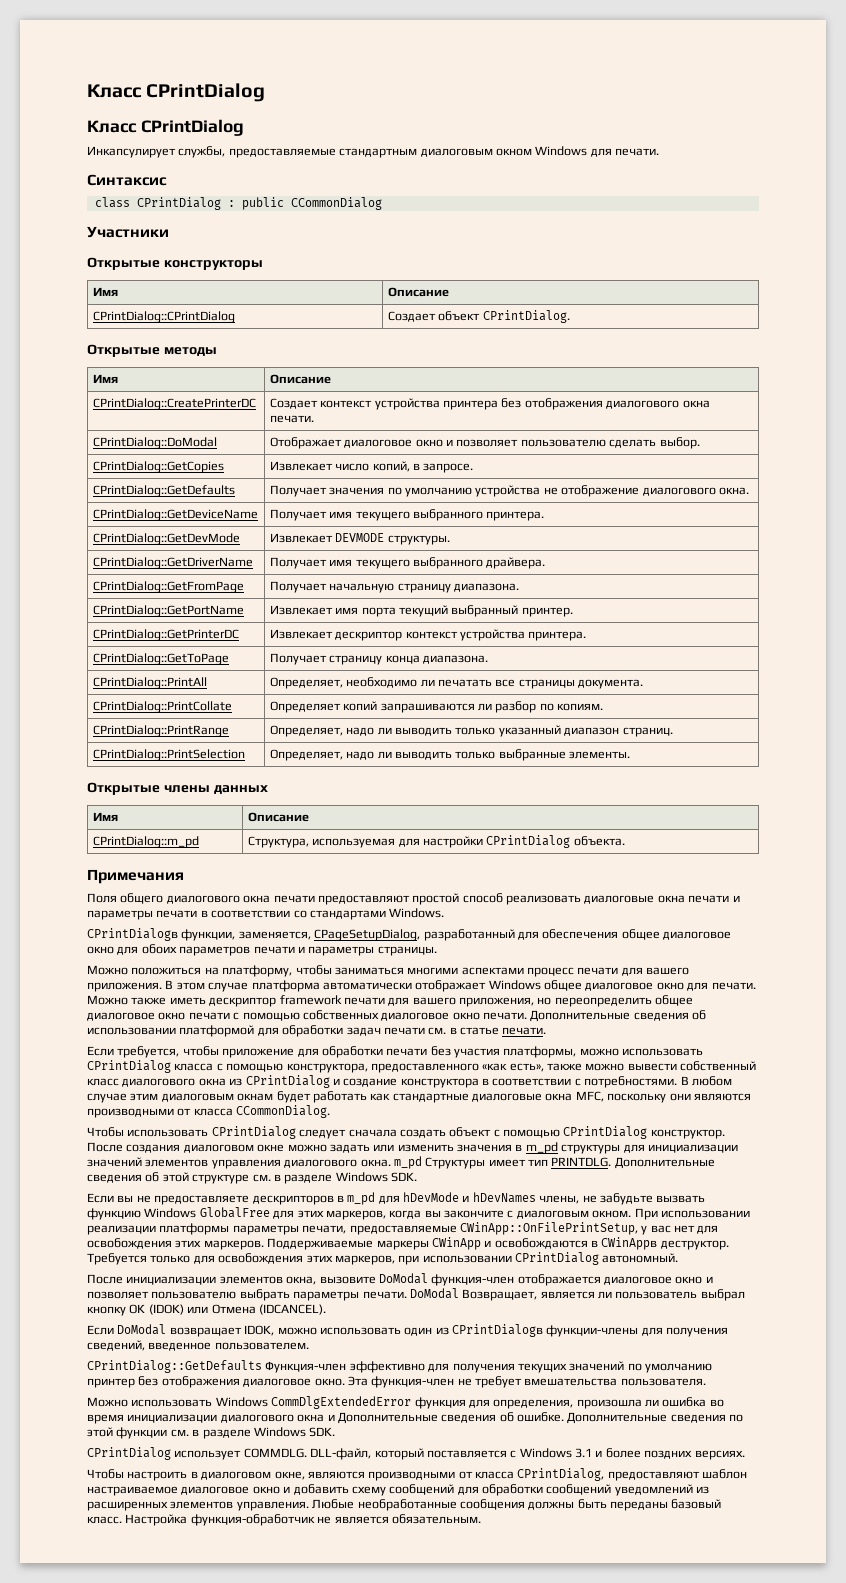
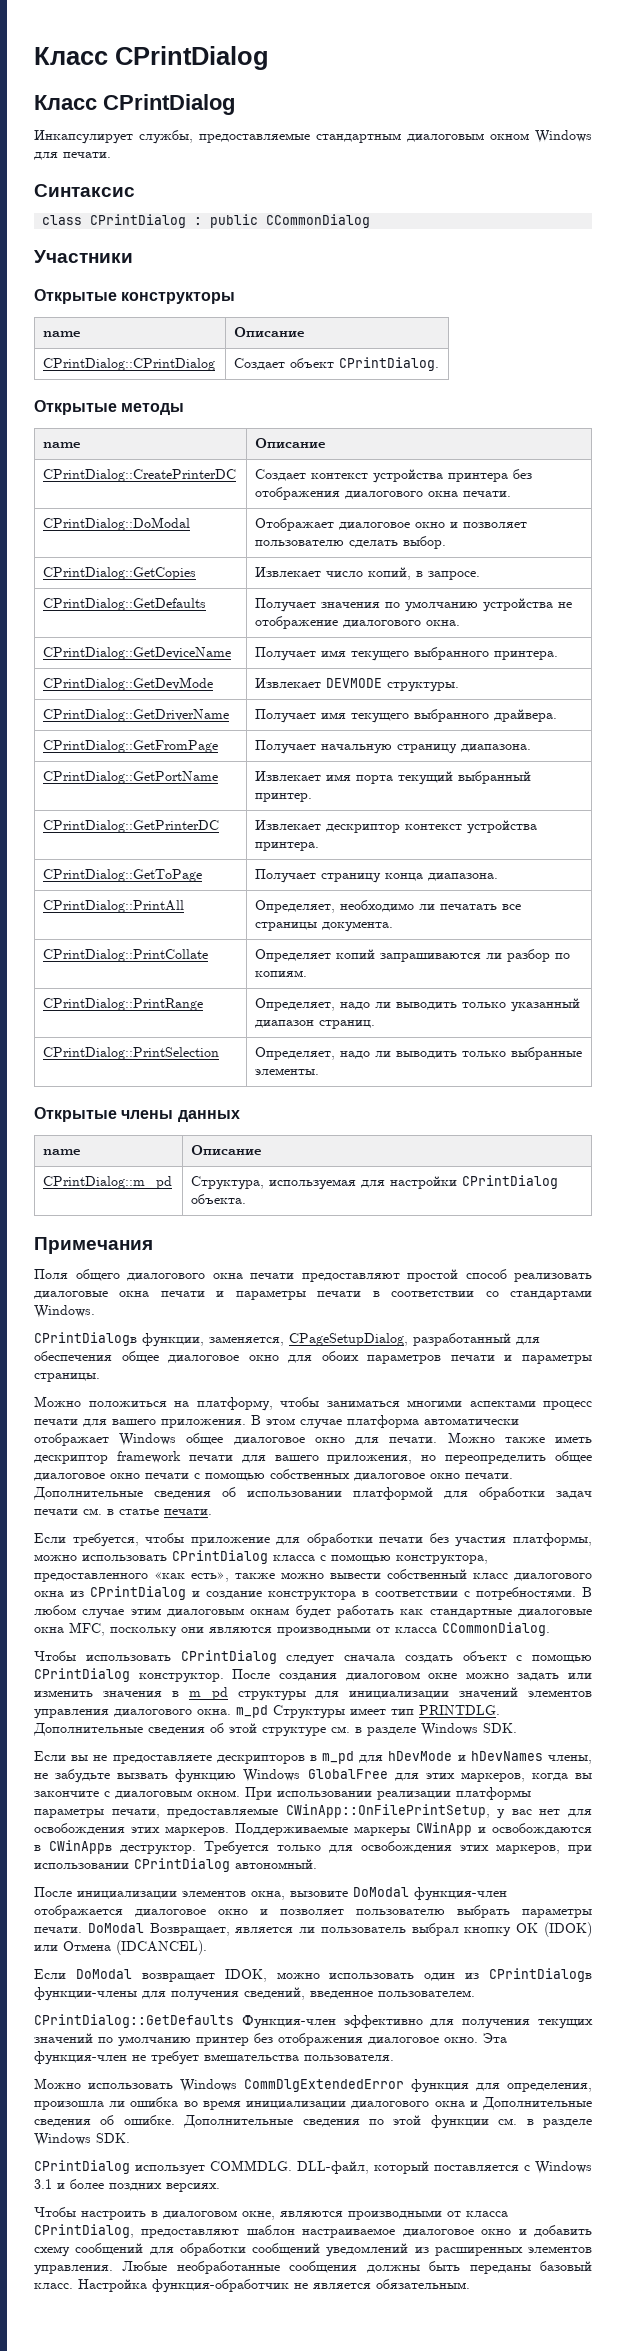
[92,287,118,296] Имя -> [43,331,81,337] name
[92,374,118,383] Имя -> [43,442,81,448] name
[92,812,118,821] Имя -> [43,1149,81,1155] name

